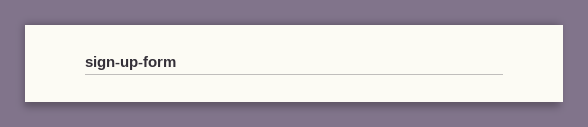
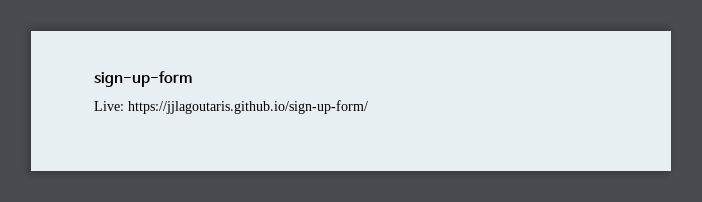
(176, 63) none -> [94,100,368,114] // Live: https://jjlagoutaris.github.io/sign-up-form/

